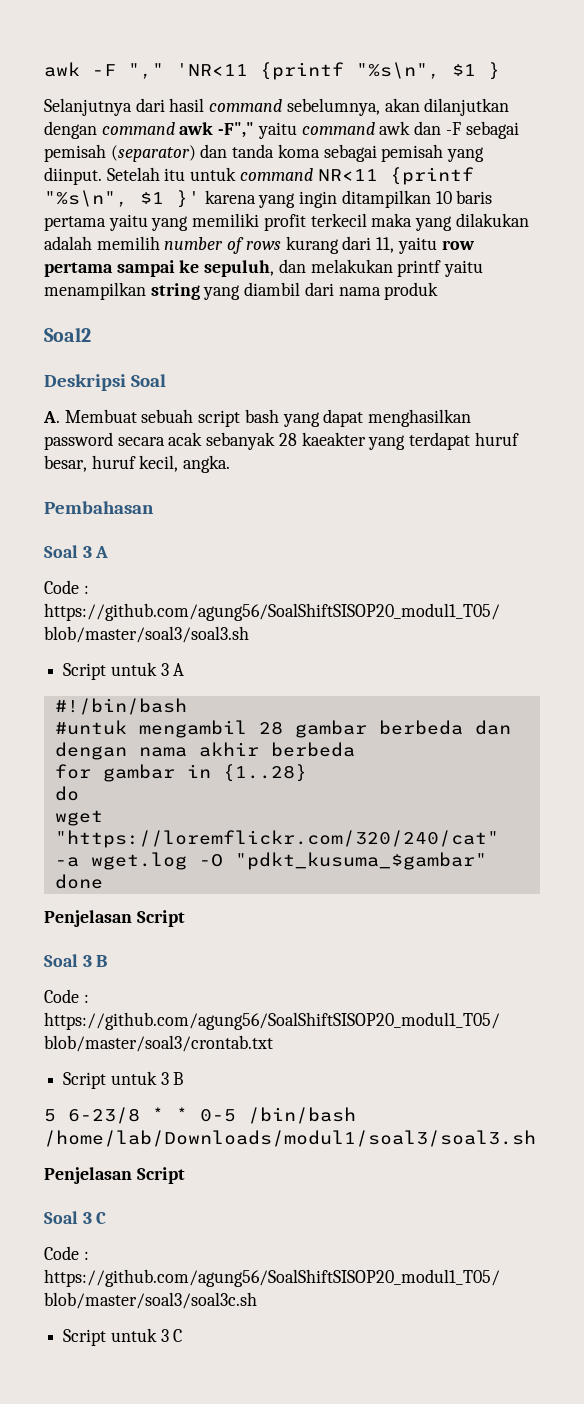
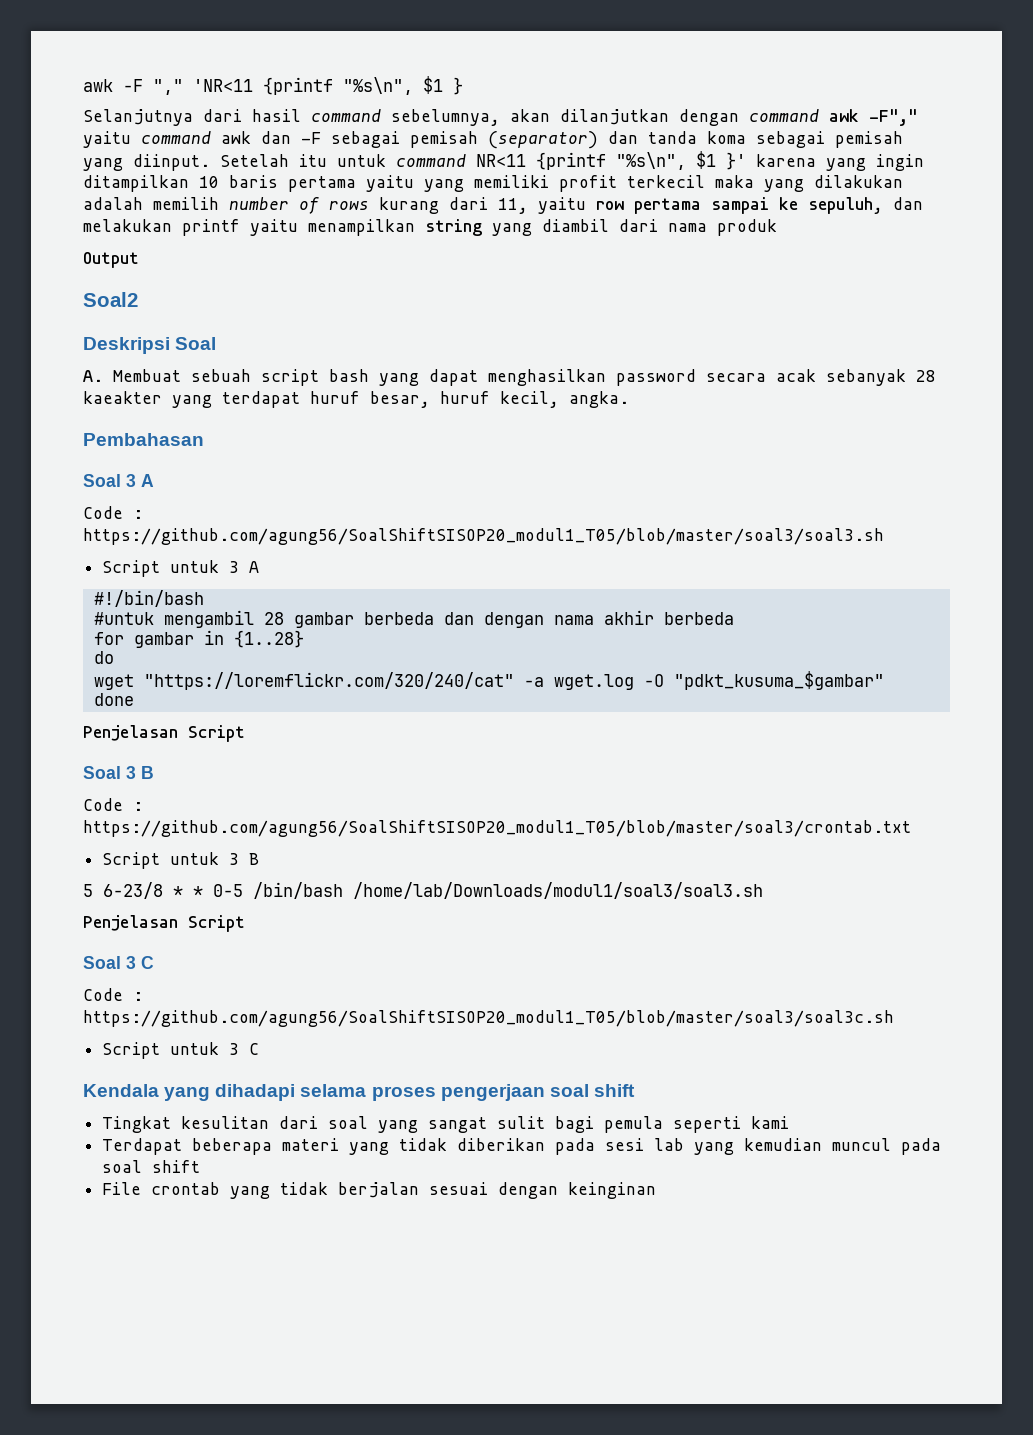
(439, 291) none -> [83,252,139,268] // Output
(183, 1335) none -> [83,1084,635,1101] [102,1116,790,1133] [102,1138,942,1155] [102,1160,201,1173] [102,1182,657,1199] // Kendala yang dihadapi selama proses pengerjaan soal shift // Tingkat kesulitan dari soal yang sangat sulit bagi pemula seperti kami // Terdapat beberapa materi yang tidak diberikan pada sesi lab yang kemudian muncul pada soal shift // File crontab yang tidak berjalan sesuai dengan keinginan

